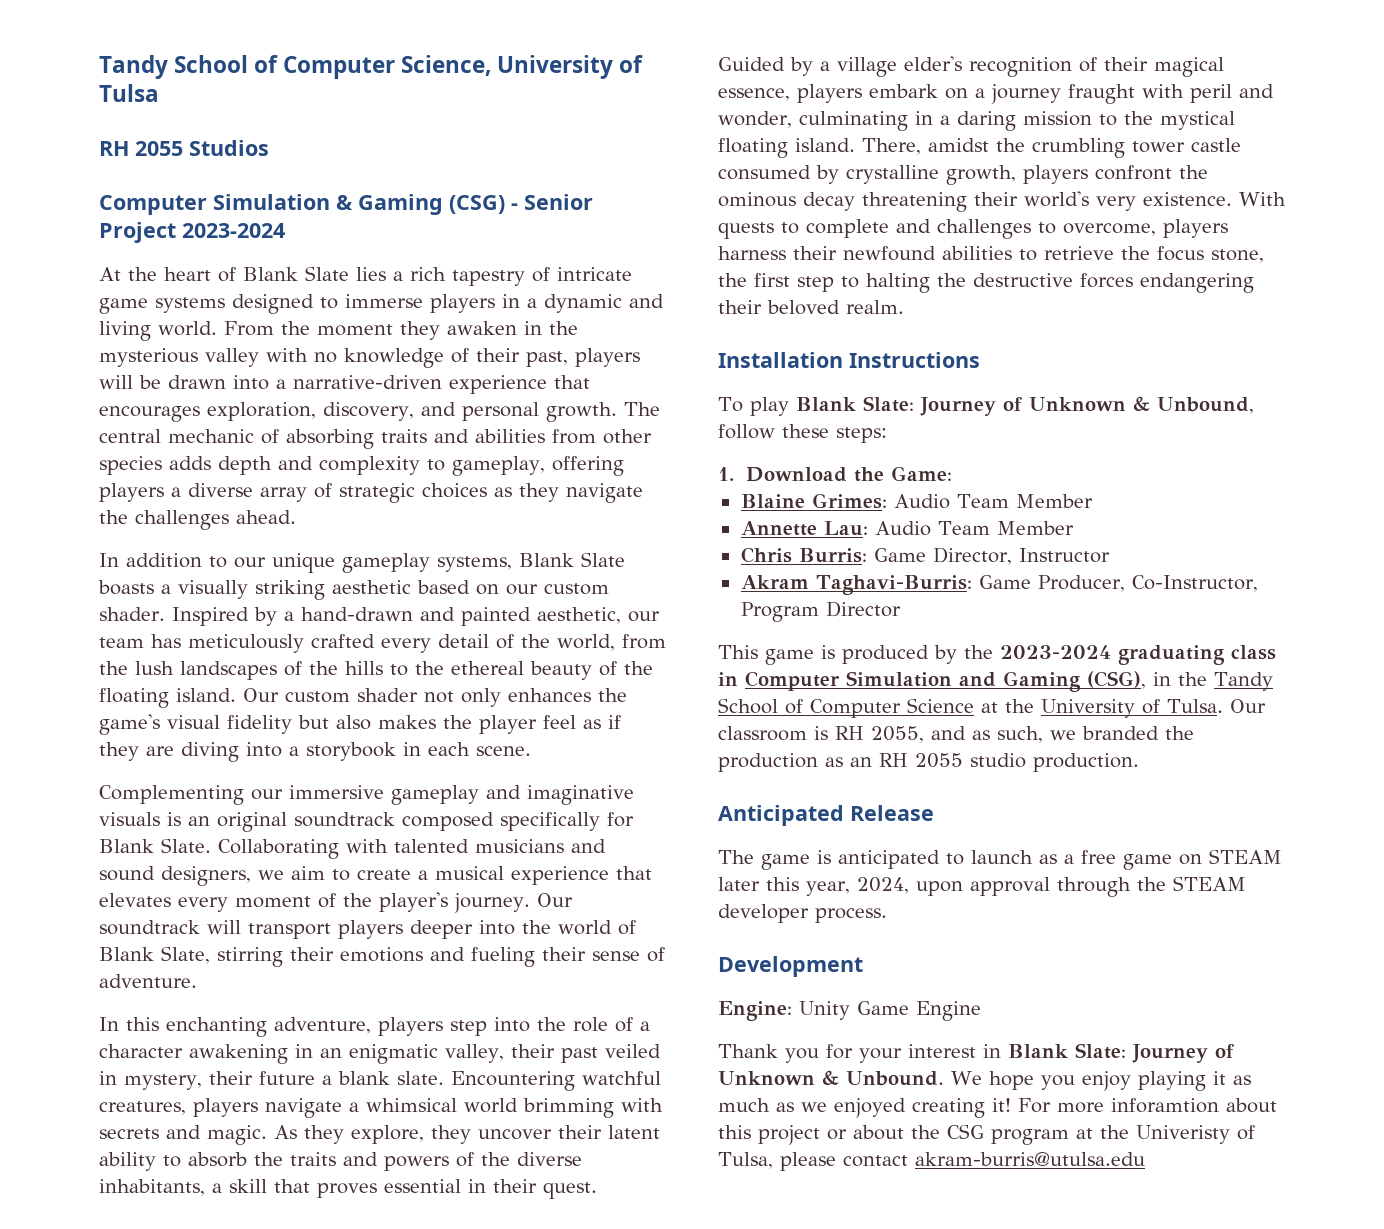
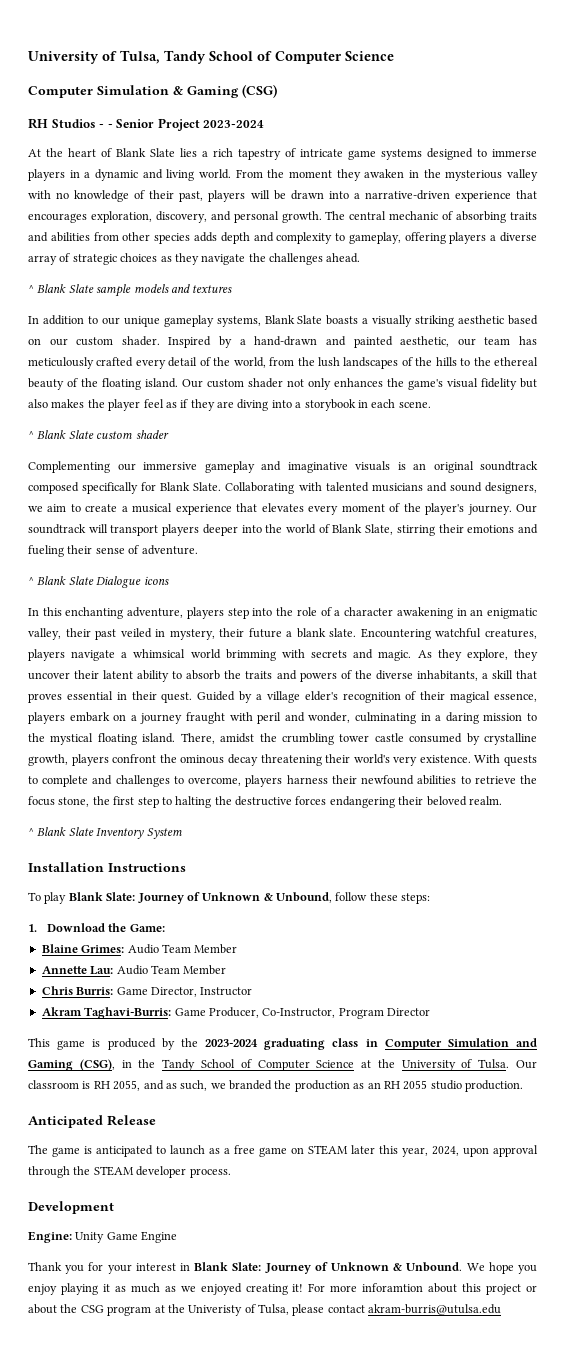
[99,55,644,79] [99,84,159,102] [99,140,269,156] Tandy School of Computer Science, University of Tulsa // RH 2055 Studios -> [28,50,394,64] University of Tulsa, Tandy School of Computer Science
(505, 204) none -> [28,118,105,129] // RH Studios -
(296, 517) none -> [28,284,233,297] // ^ Blank Slate sample models and textures
(531, 751) none -> [28,430,169,439] // ^ Blank Slate custom shader
(197, 981) none -> [28,576,169,588] // ^ Blank Slate Dialogue icons
(904, 307) none -> [28,827,182,839] // ^ Blank Slate Inventory System

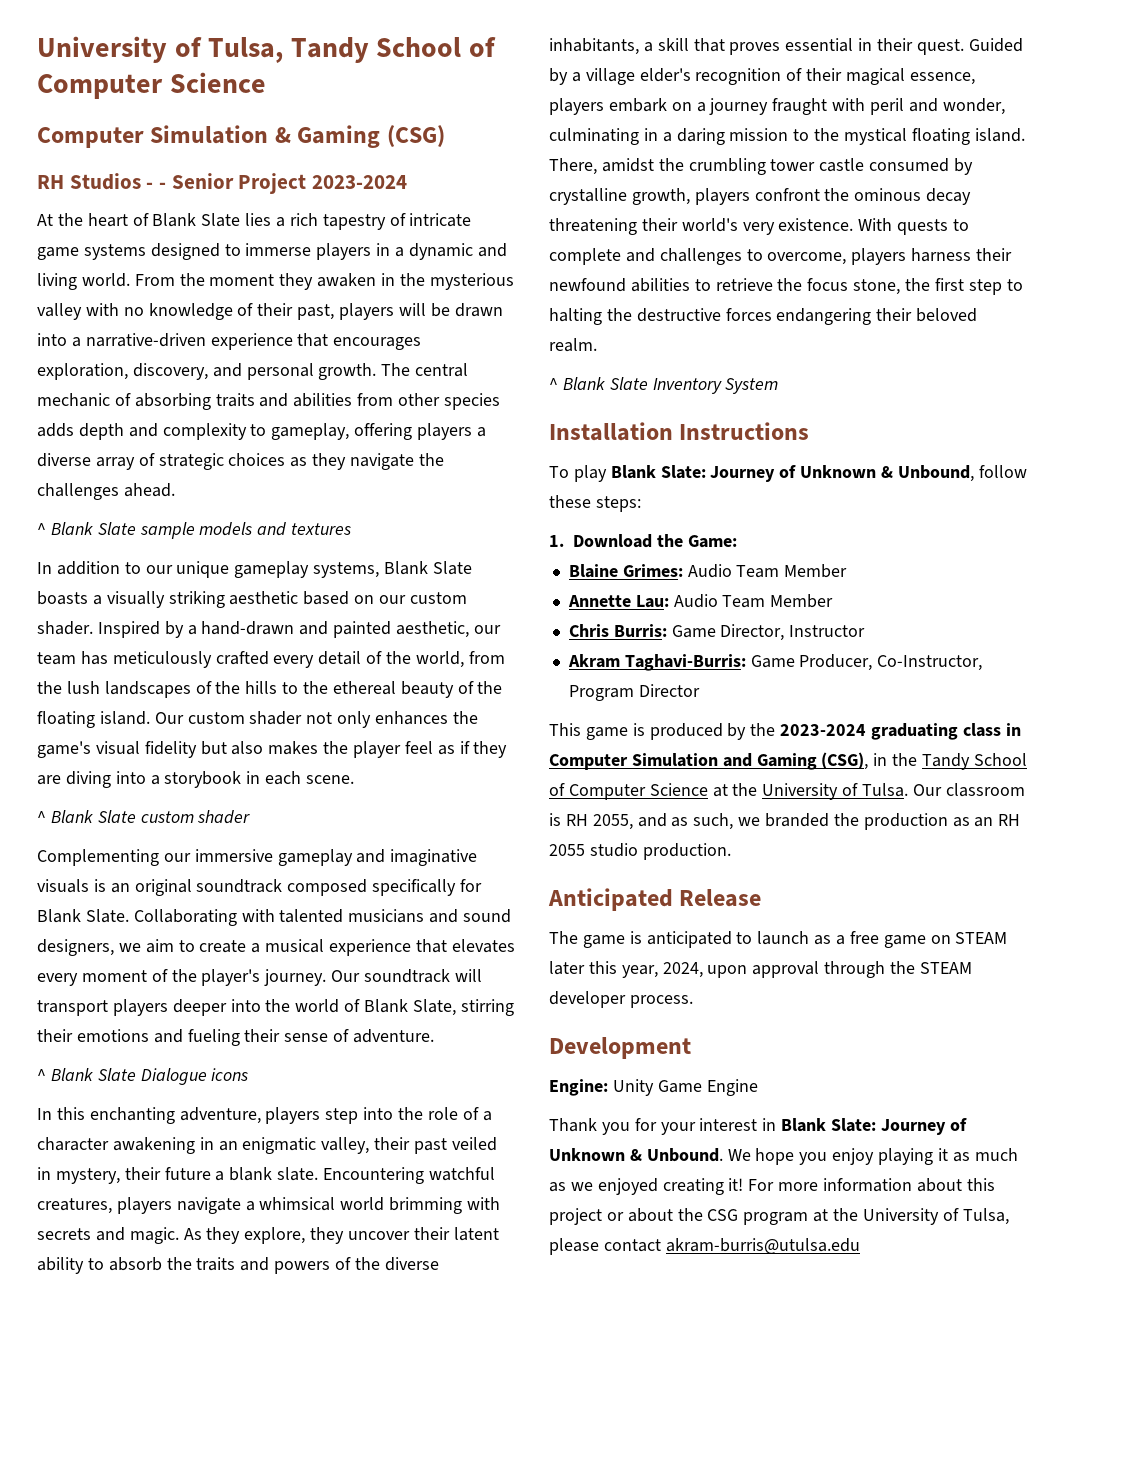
[362,1283,424,1292] inforamtion -> [823,1178,913,1192] information
[188,1305,243,1316] Univeristy -> [862,1208,939,1225] University

